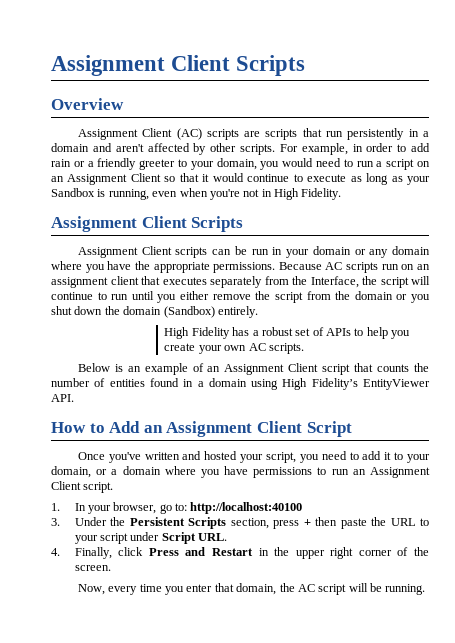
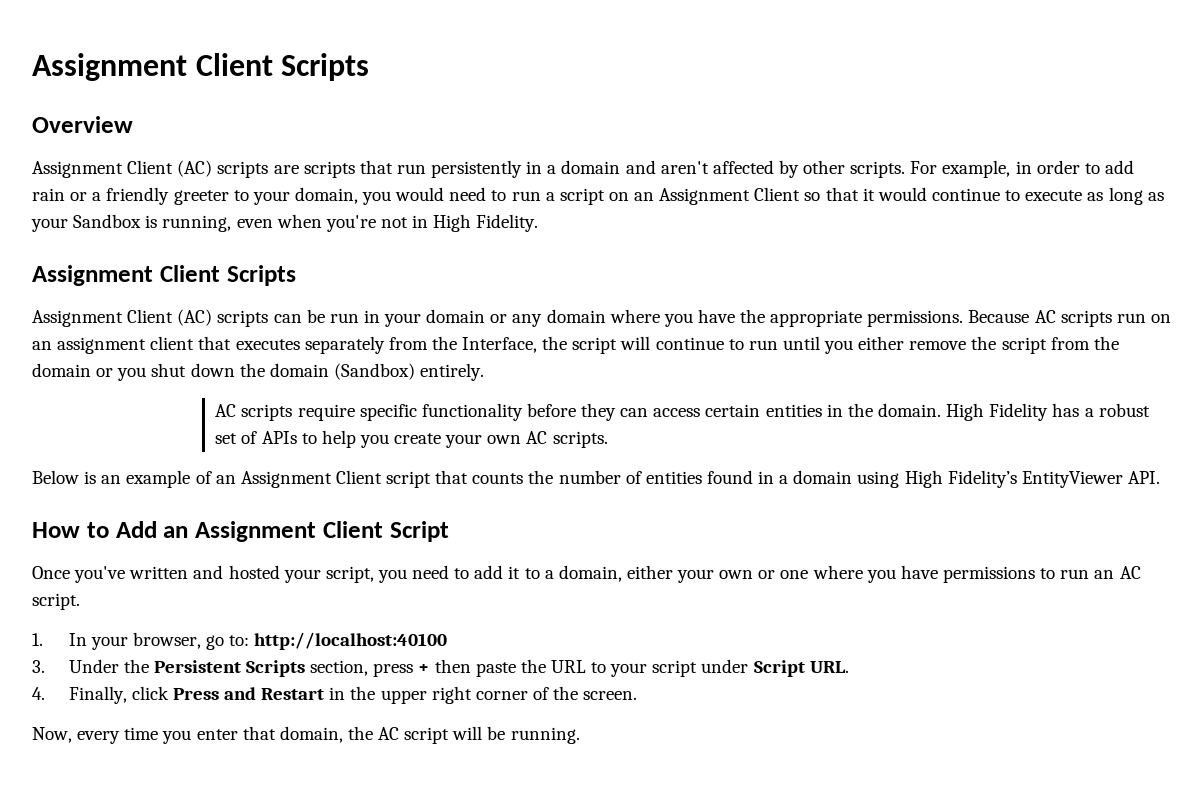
(172, 250) none -> [177,309,213,326] (AC)
(258, 312) none -> [215,403,942,421] AC scripts require specific functionality before they can access certain entities in the domain.
[407,454,431,463] [51,466,161,478] your domain, or a domain -> [544,565,809,583] a domain, either your own or one
[370,467,431,478] [51,481,81,490] Assignment Client -> [1119,566,1141,579] AC

